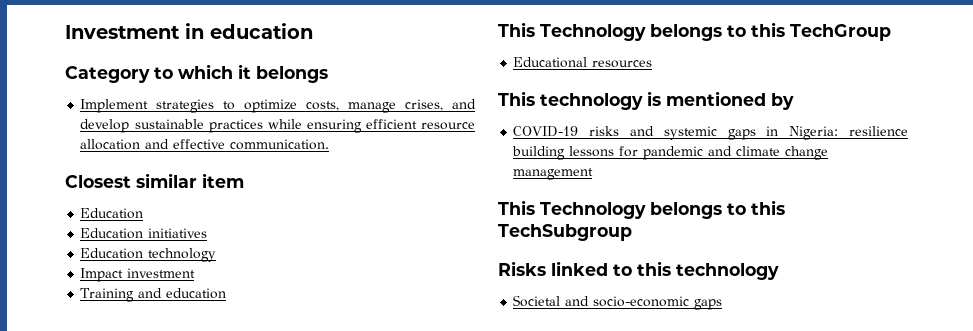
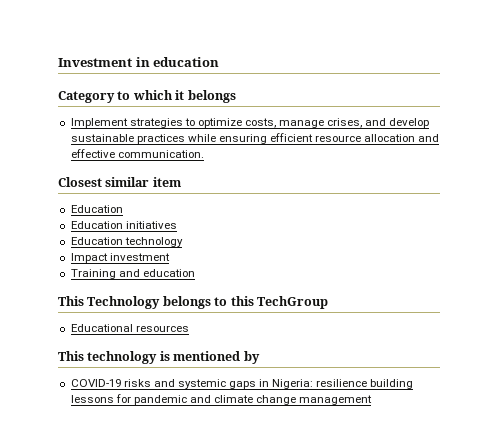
[498,200,785,219] [498,224,632,241] [498,261,779,280] [513,295,723,310] // This Technology belongs to this TechSubgroup // Risks linked to this technology // Societal and socio-economic gaps -> (373, 400) none

